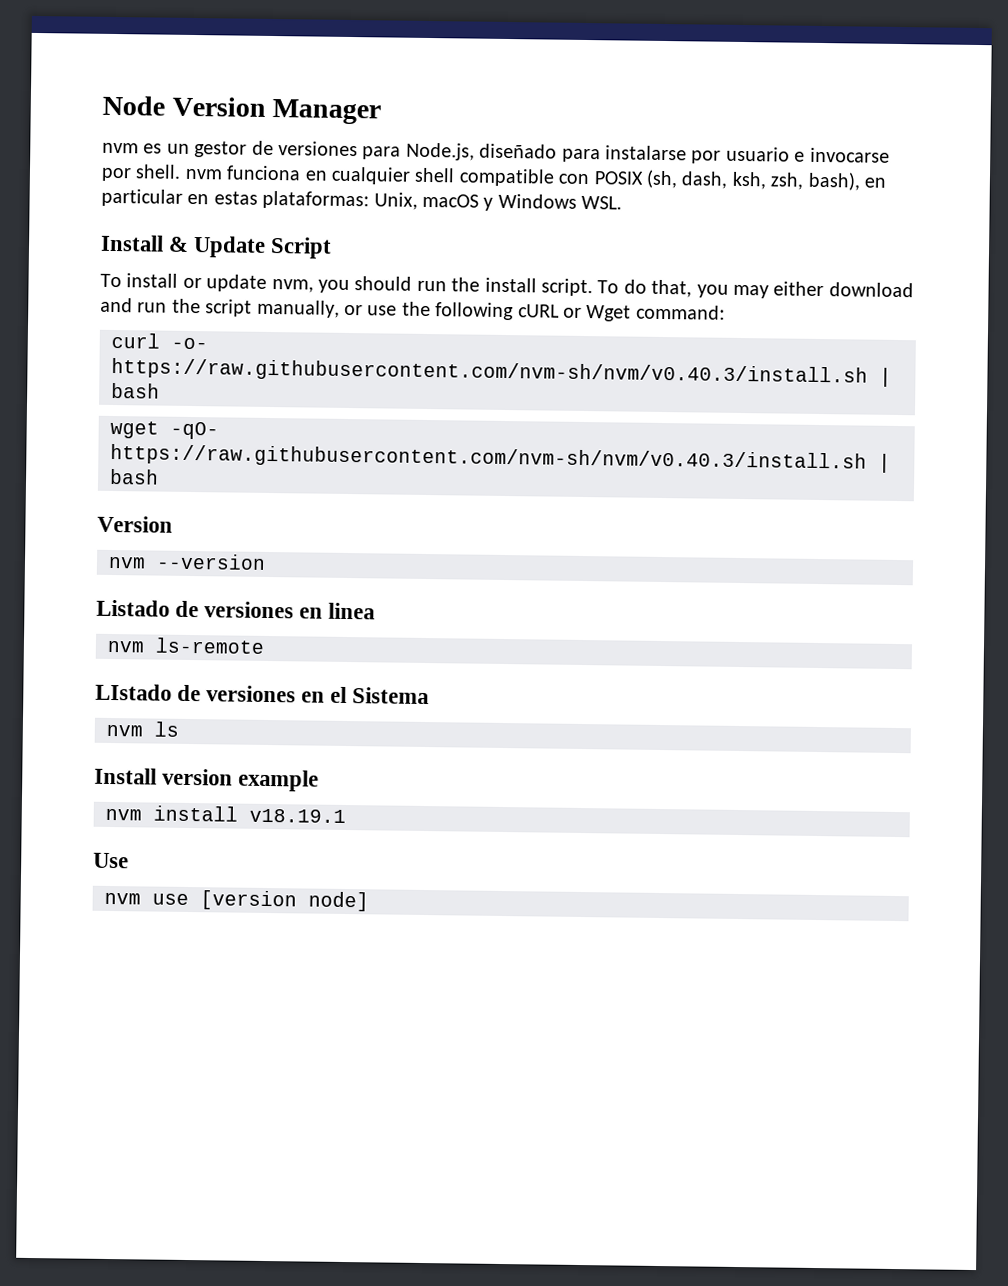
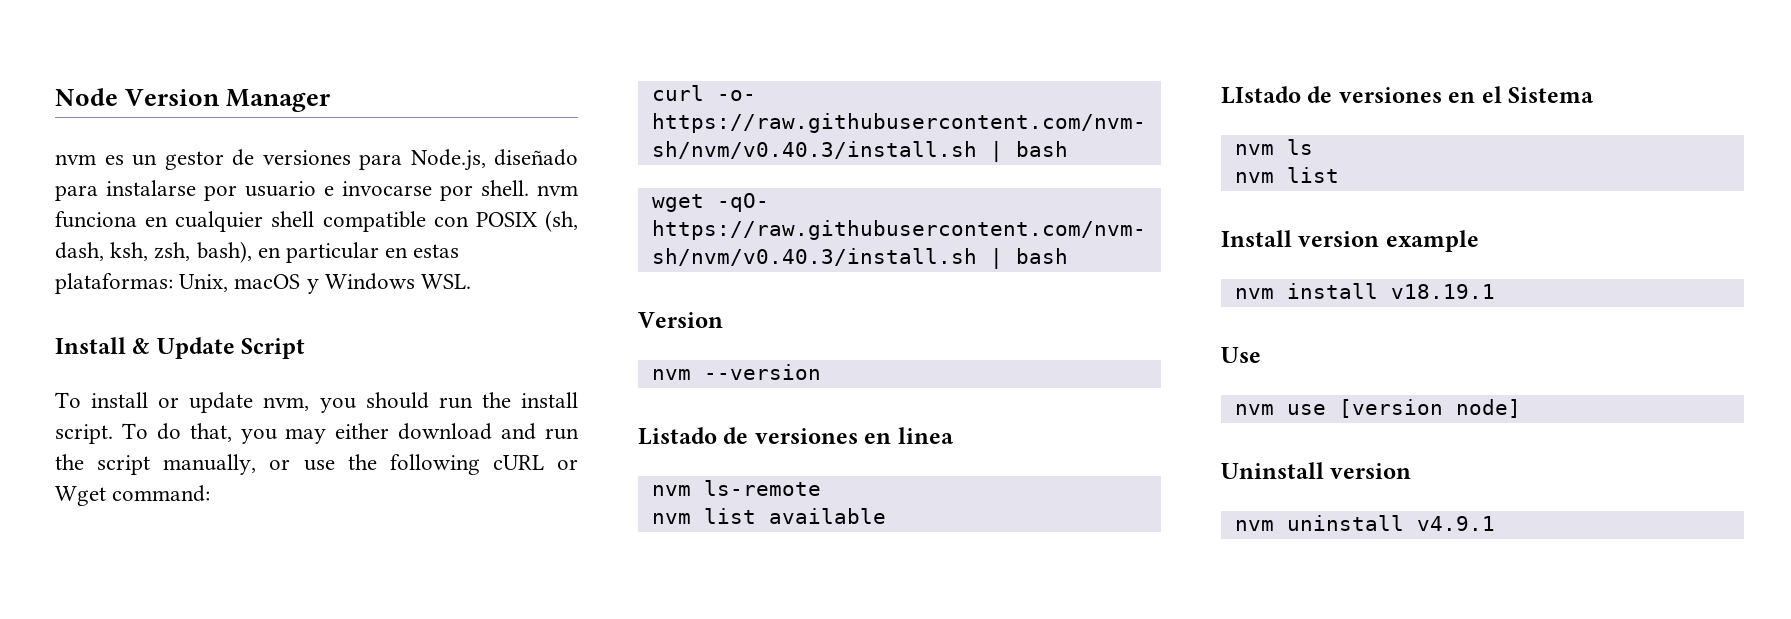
(265, 645) none -> [651,508,886,524] // nvm list available
(179, 729) none -> [1234,167,1339,183] // nvm list
(369, 901) none -> [1221,462,1412,479] [1234,515,1495,531] // Uninstall version // nvm uninstall v4.9.1

